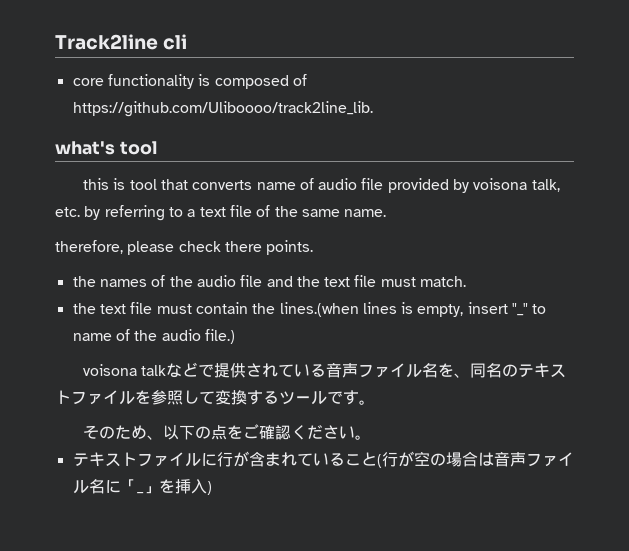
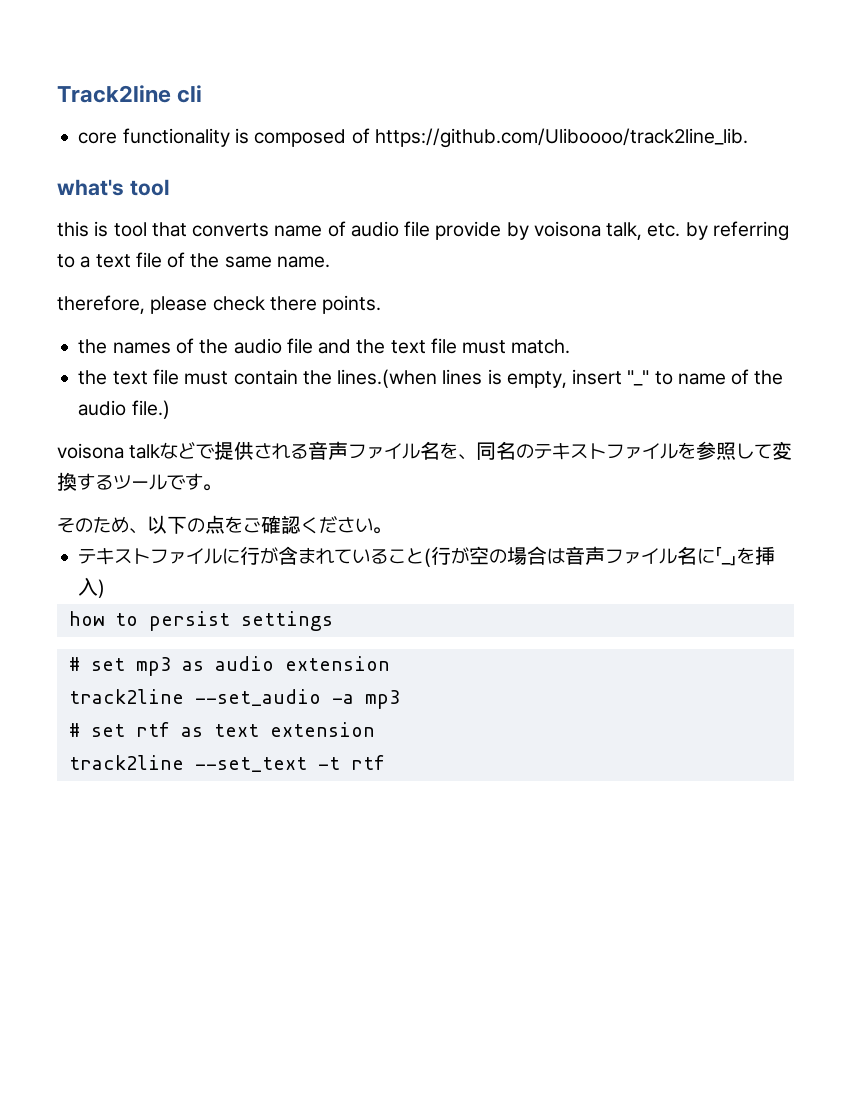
[387,178,449,193] provided -> [435,221,502,240] provide
[278,364,311,377] てい -> (292, 451) none
(212, 488) none -> [68,611,333,631] [68,656,390,676] [68,689,400,709] [68,722,375,737] [68,755,385,772] // how to persist settings // # set mp3 as audio extension // track2line --set_audio -a mp3 // # set rtf as text extension // track2line --set_text -t rtf

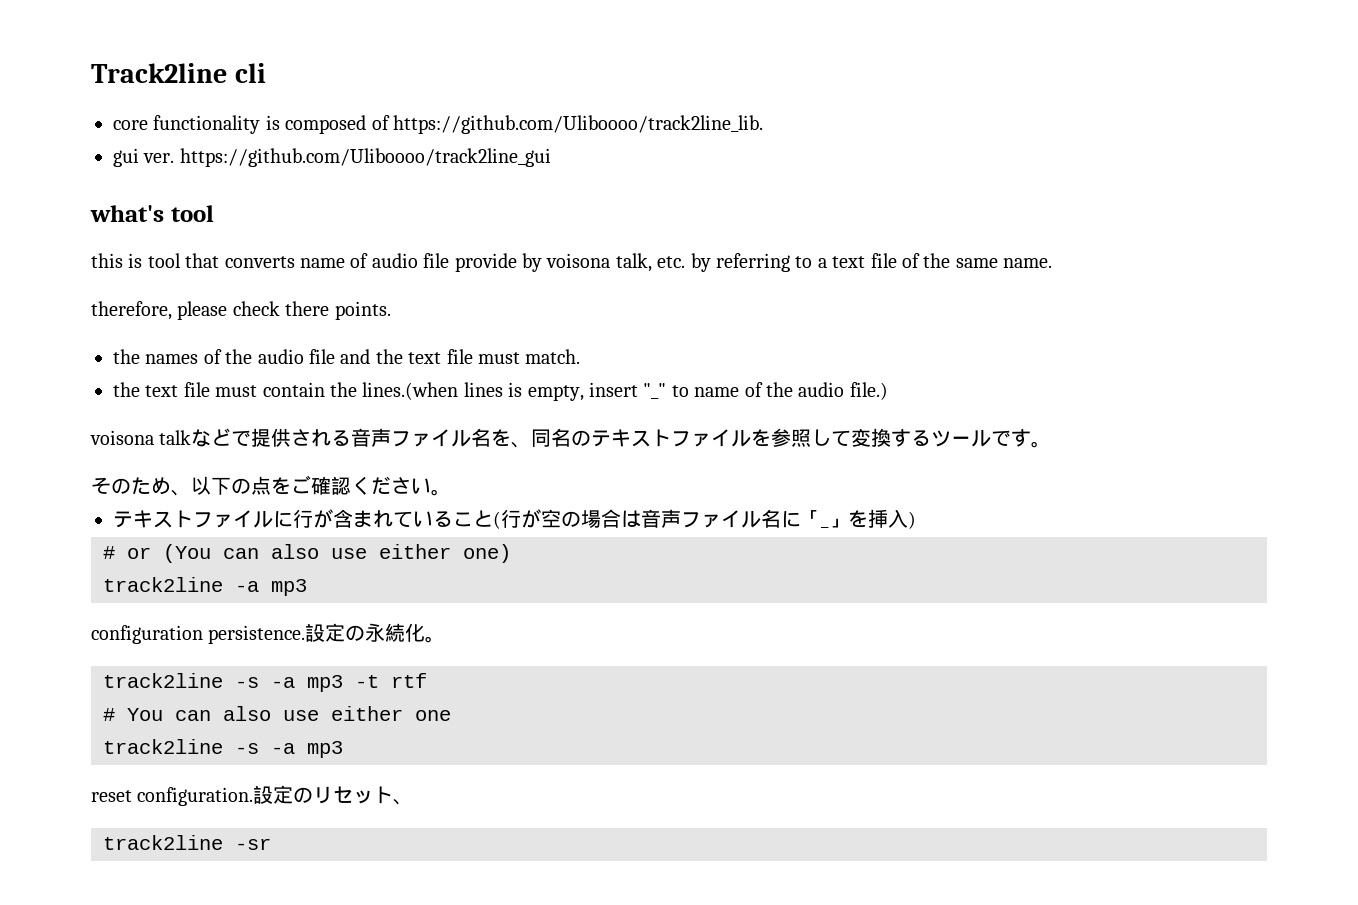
(748, 138) none -> [113,148,551,167] // gui ver. https://github.com/Uliboooo/track2line_gui
[68,611,333,631] [68,656,390,676] [68,689,400,709] [68,722,375,737] [68,755,385,772] how to persist settings // # set mp3 as audio extension // track2line --set_audio -a mp3 // # set rtf as text extension // track2line --set_text -t rtf -> [103,544,511,563] [103,577,307,596] [91,623,446,644] [103,673,427,692] [103,706,451,721] [103,739,343,758] [91,785,414,806] [103,835,271,850] # or (You can also use either one) // track2line -a mp3 // configuration persistence.設定の永続化。 // track2line -s -a mp3 -t rtf // # You can also use either one // track2line -s -a mp3 // reset configuration.設定のリセット、 // track2line -sr

